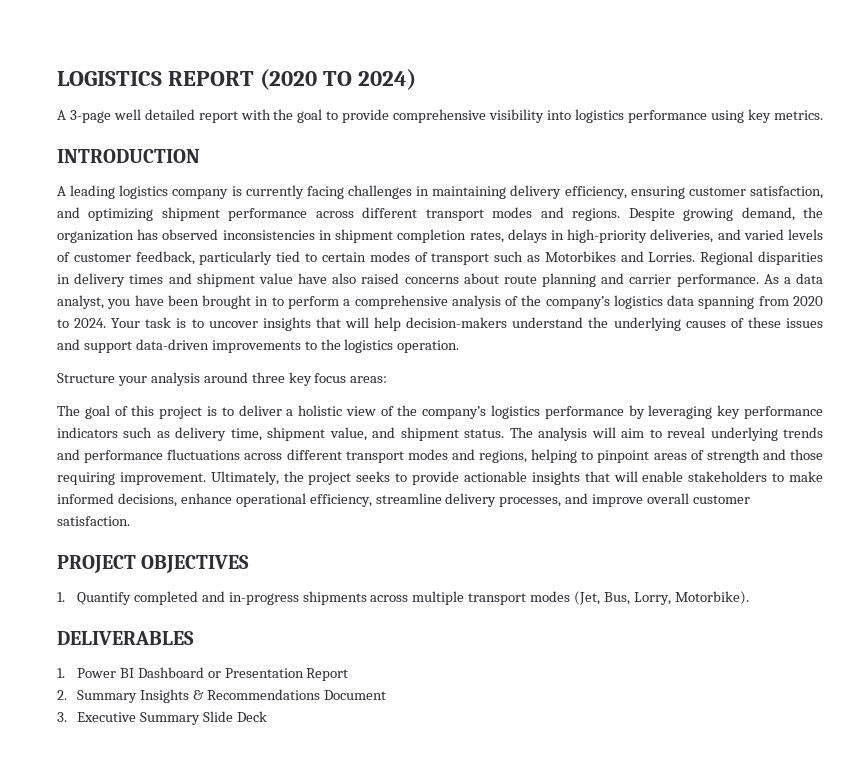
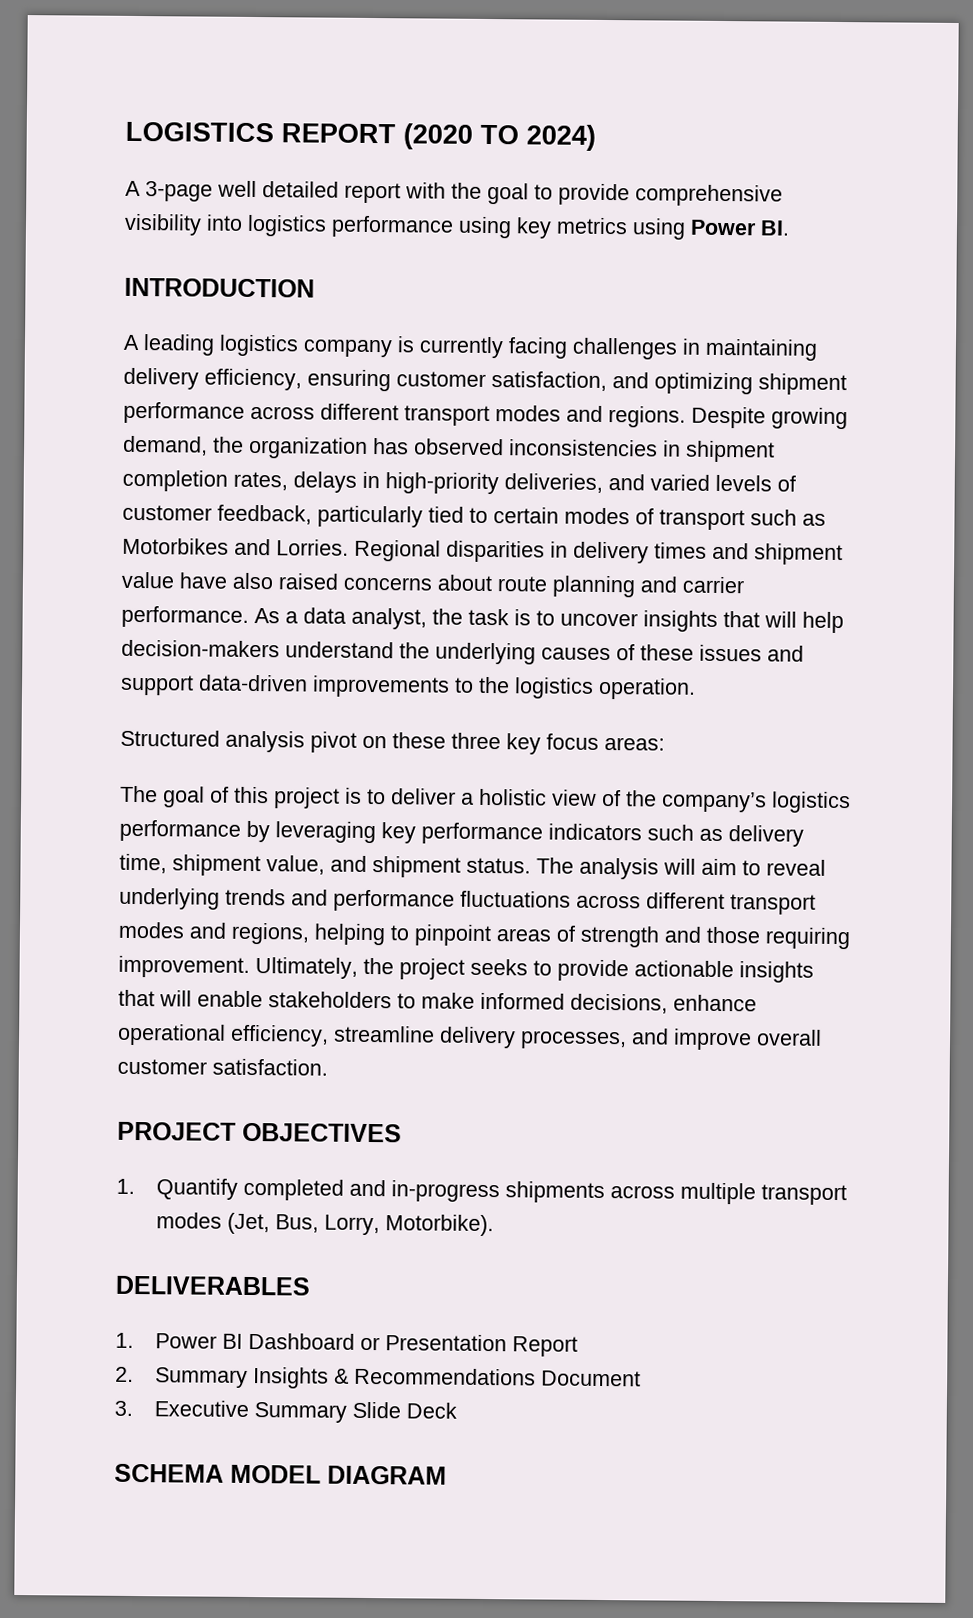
[773,110,823,120] metrics. -> [556,217,790,240] metrics using Power BI.
[107,295,824,309] [57,318,141,328] you have been brought in to perform a comprehensive analysis of the company’s logistics data spanning from 2020 to 2024. Your -> [432,608,463,625] the
[57,372,248,386] Structure your analysis around -> [120,729,446,753] Structured analysis pivot on these
(267, 716) none -> [114,1463,447,1485] // SCHEMA MODEL DIAGRAM

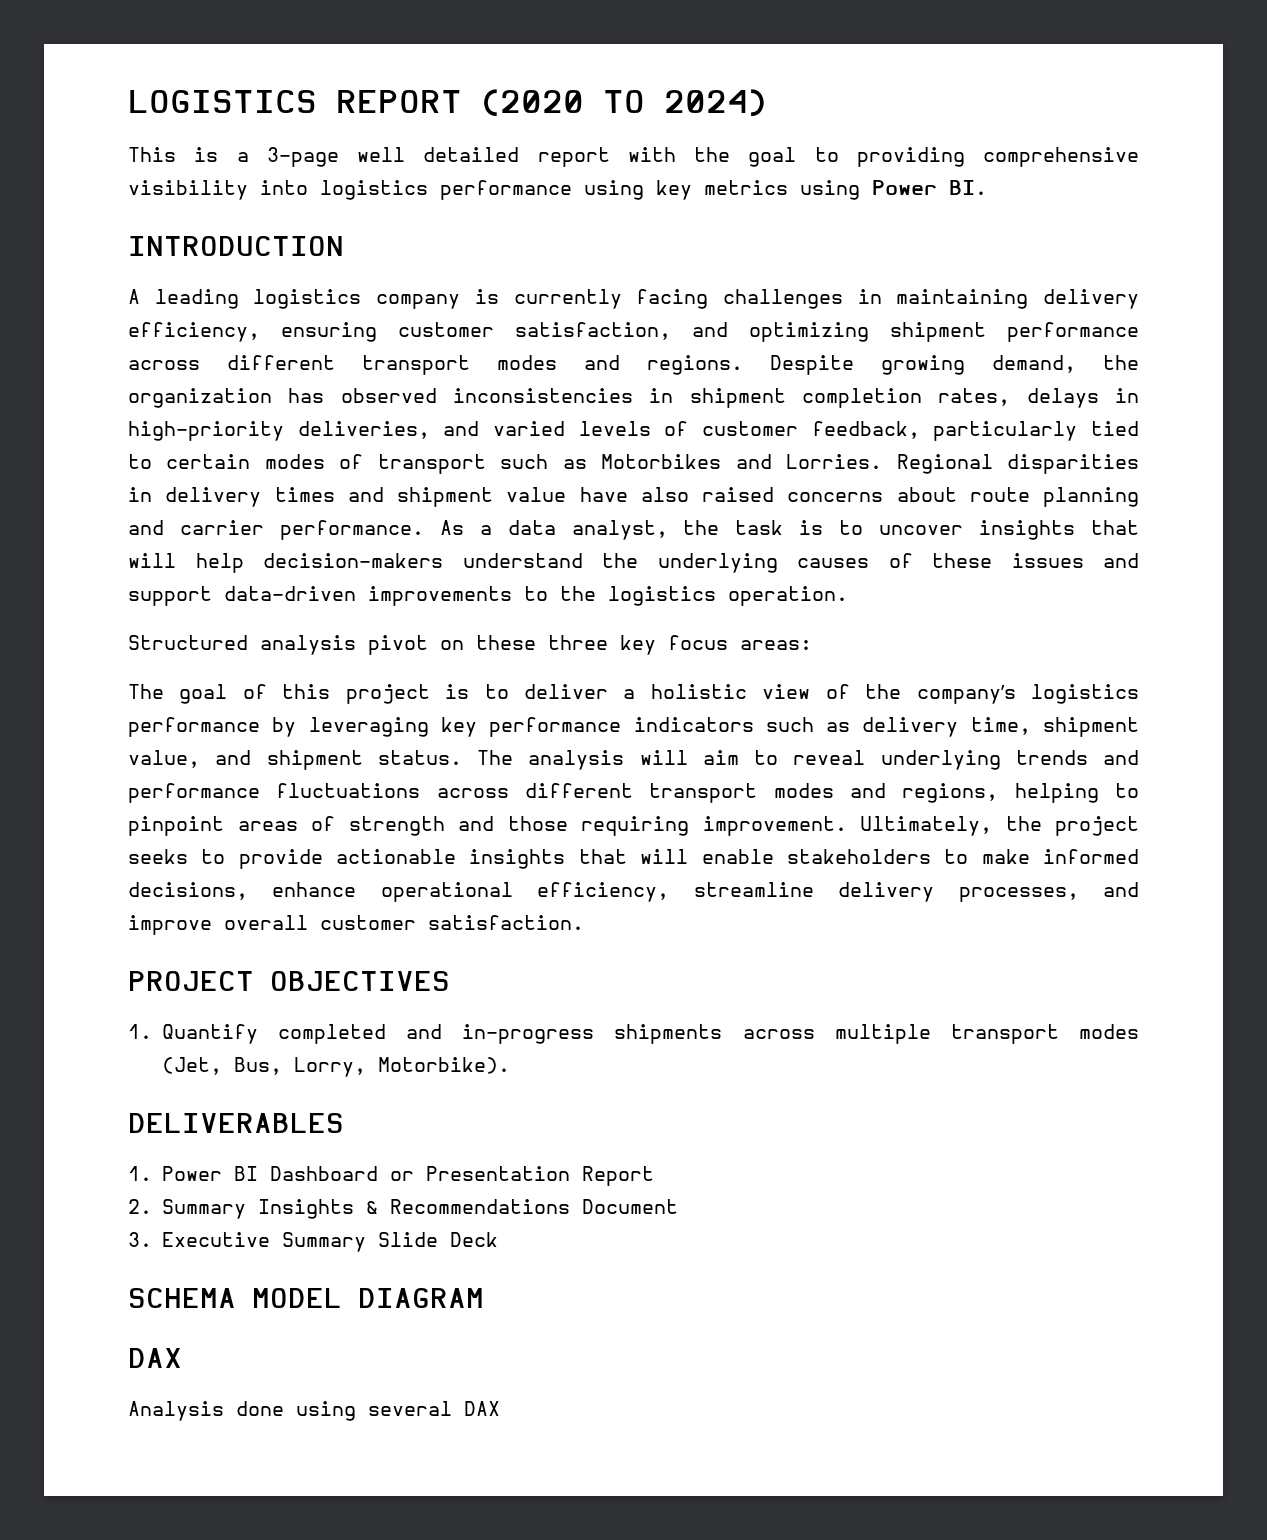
[125,180,141,197] A -> [128,147,249,162] This is a
[558,183,630,206] provide -> [856,147,965,167] providing
(447, 1475) none -> [128,1348,182,1368] [128,1401,500,1421] // DAX // Analysis done using several DAX

